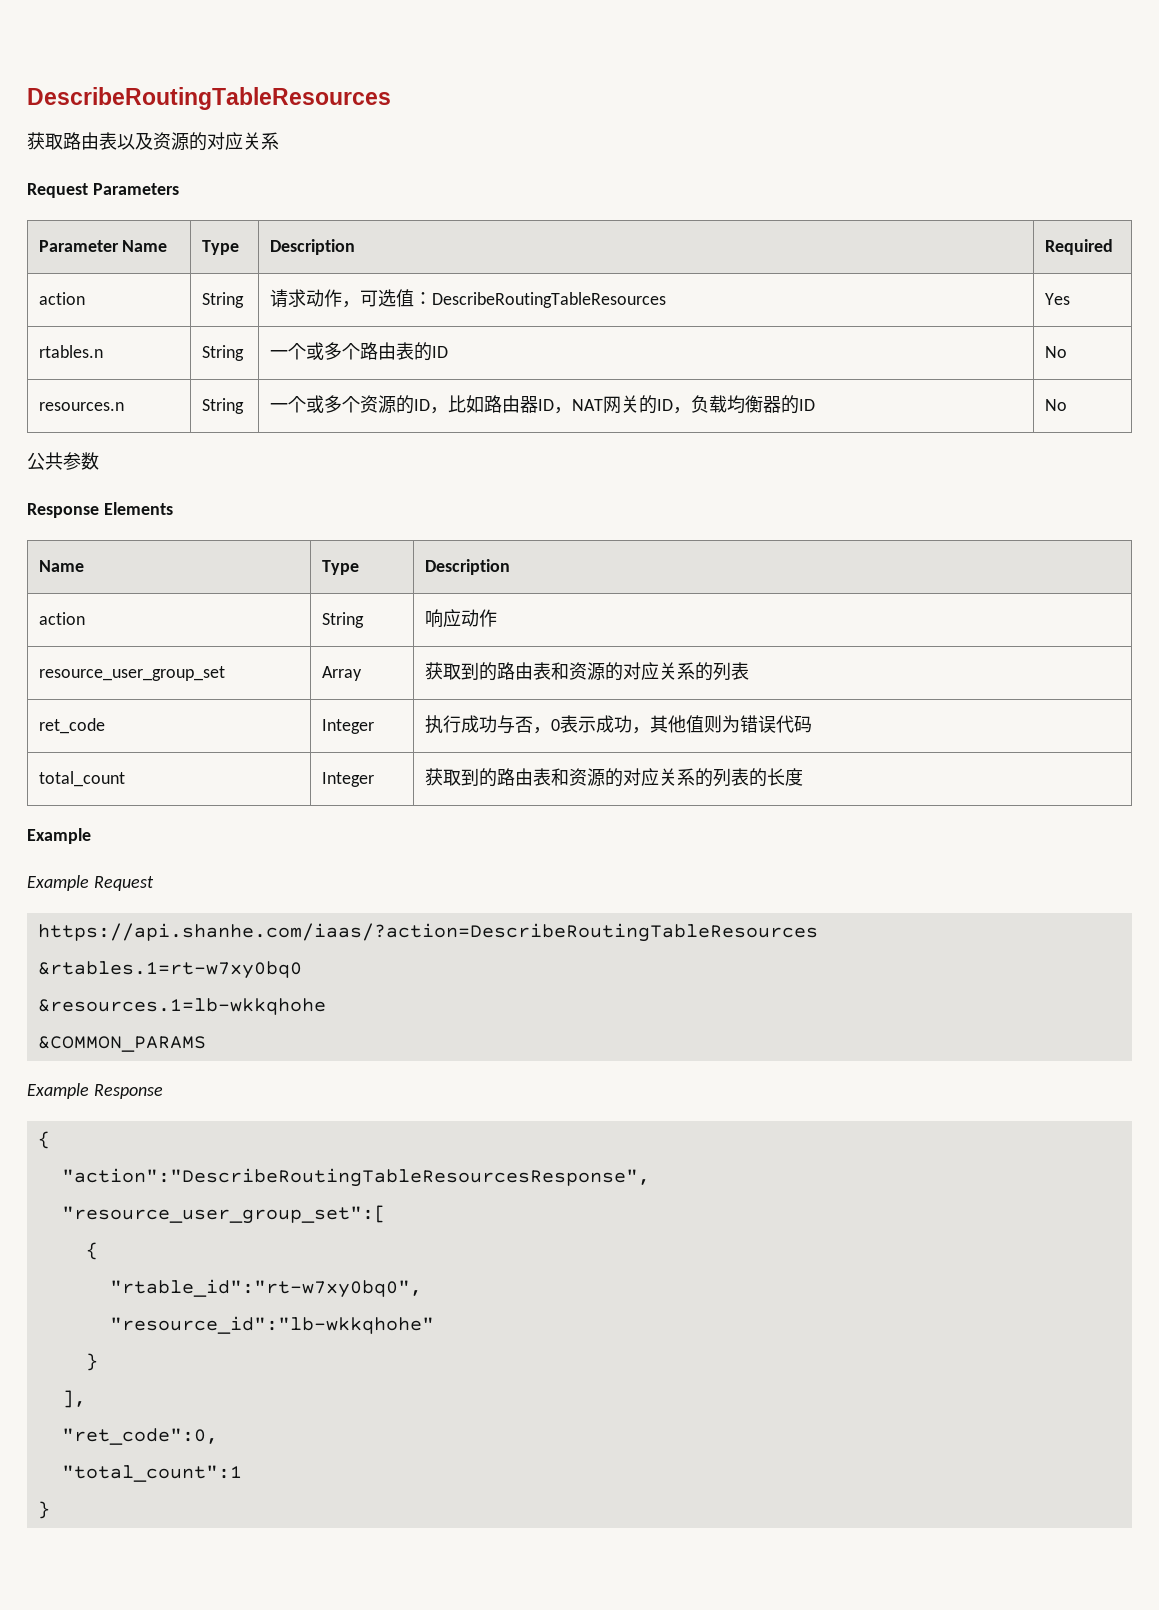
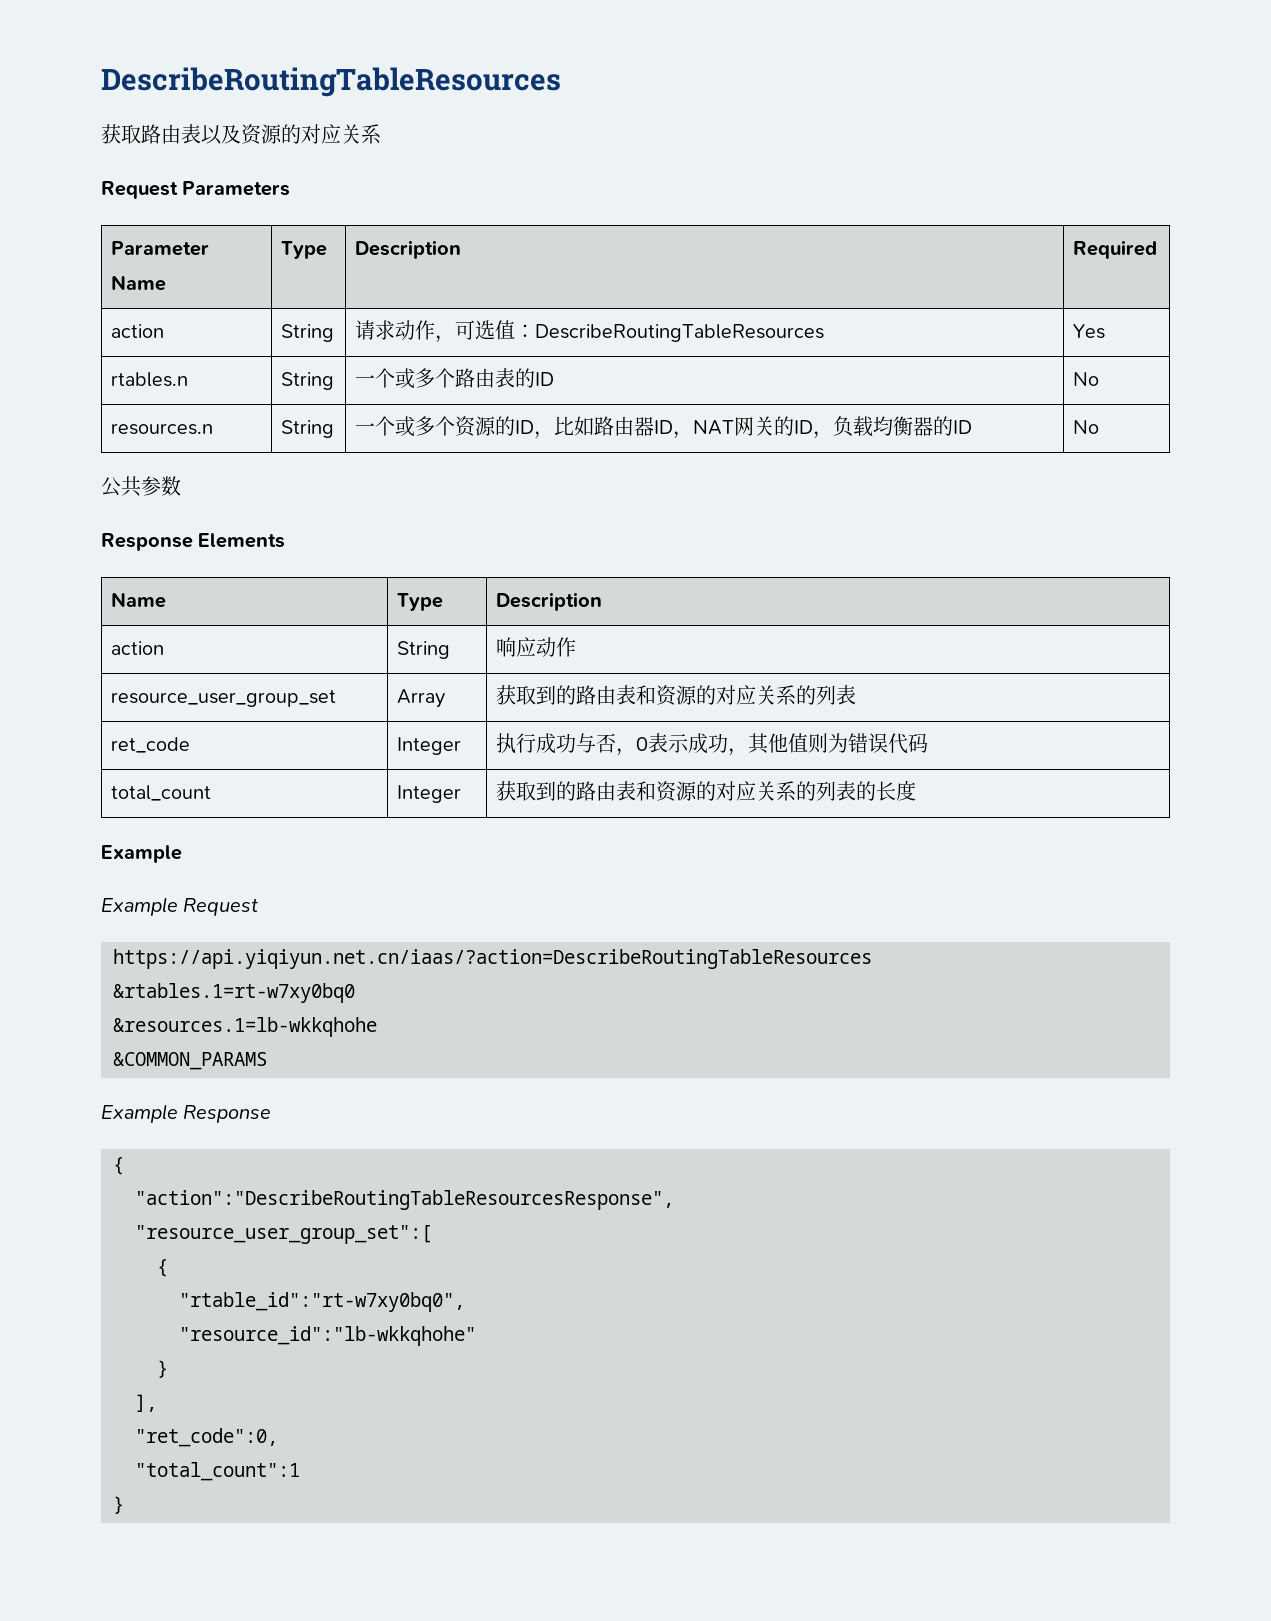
[37,923,818,942] https://api.shanhe.com/iaas/?action=DescribeRoutingTableResources -> [113,949,872,969] https://api.yiqiyun.net.cn/iaas/?action=DescribeRoutingTableResources

